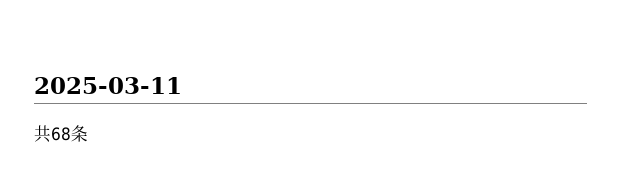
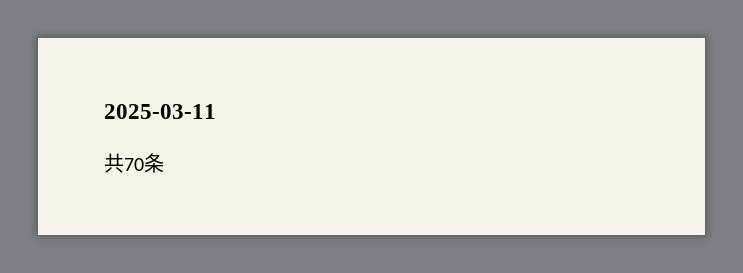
[51,127,71,141] 68 -> [124,158,144,171] 70

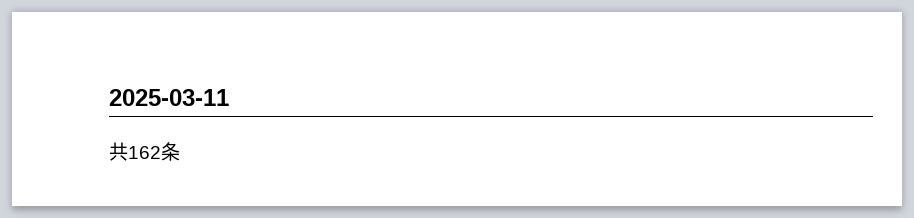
[124,158,144,171] 70 -> [128,146,161,159] 162

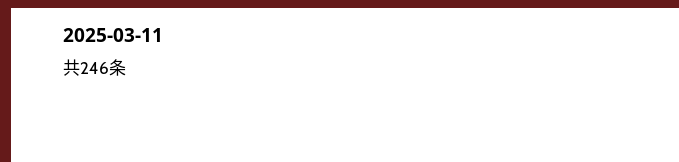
[128,146,161,159] 162 -> [80,62,109,74] 246

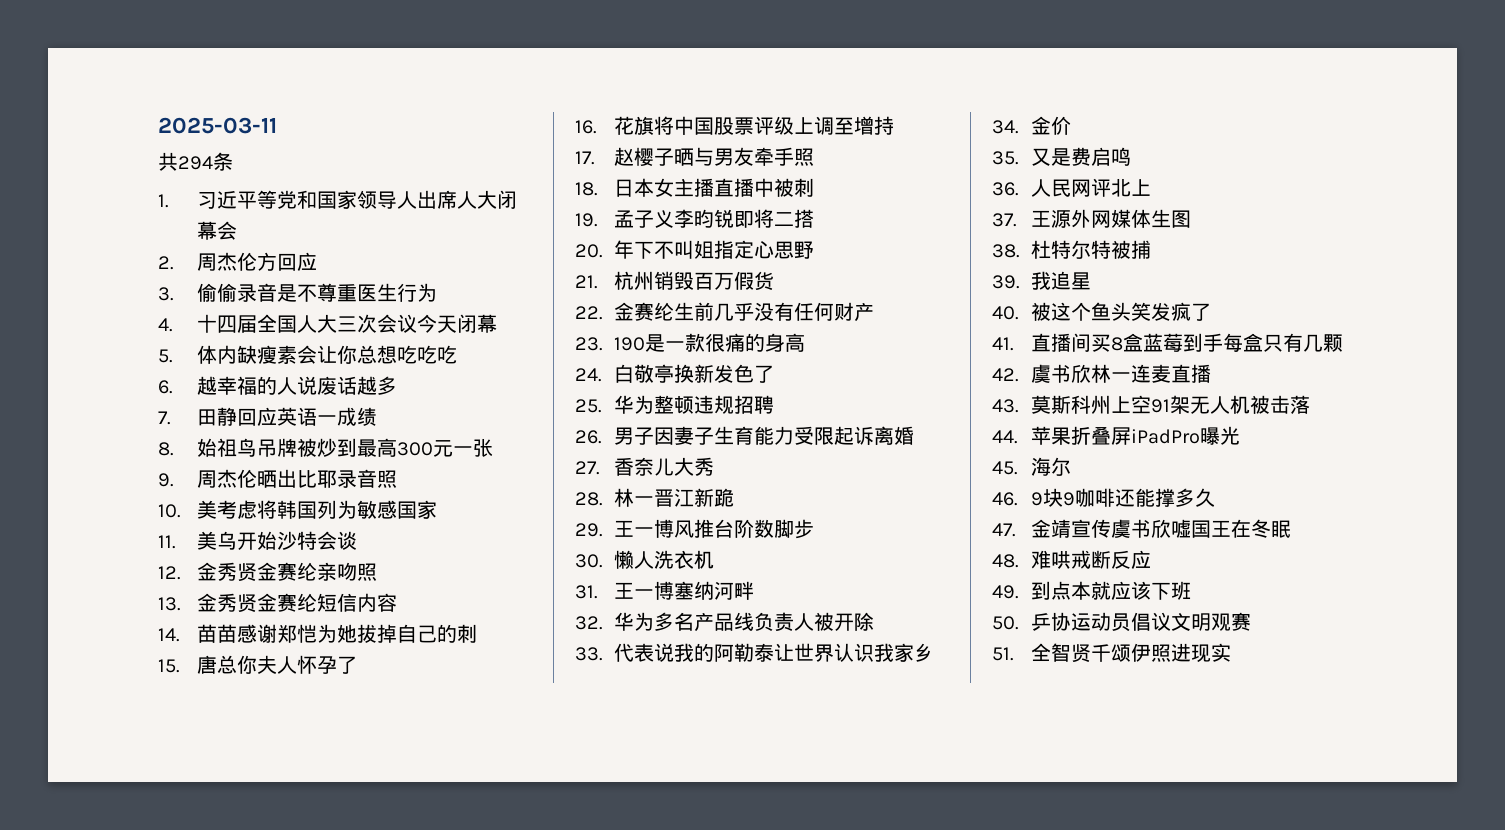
[80,62,109,74] 246 -> [178,156,213,170] 294
(126, 67) none -> [158,190,518,209] [197,221,238,240] [158,252,318,271] [158,283,438,302] [158,314,498,333] [158,345,458,364] [158,376,398,395] [158,407,378,426] [158,438,494,457] [158,469,398,488] [158,500,438,519] [158,531,358,550] [158,562,378,582] [158,593,398,613] [158,624,478,643] [158,655,358,674] [575,116,895,135] [575,147,815,167] [575,178,815,197] [575,209,815,228] [575,240,815,259] [575,271,775,291] [575,302,875,321] [575,333,806,352] [575,364,775,383] [575,395,775,414] [575,426,915,445] [575,457,715,476] [575,488,735,507] [575,519,815,539] [575,550,715,569] [575,581,755,600] [575,612,875,632] [575,643,935,662] [992,116,1072,135] [992,147,1132,166] [992,178,1152,197] [992,209,1192,228] [992,240,1152,259] [992,271,1092,290] [992,302,1212,321] [992,333,1344,352] [992,364,1212,383] [992,395,1311,415] [992,426,1241,445] [992,457,1072,476] [992,488,1216,507] [992,519,1292,538] [992,550,1152,569] [992,581,1192,600] [992,612,1252,632] [992,643,1232,663] // 1.习近平等党和国家领导人出席人大闭幕会 // 2.周杰伦方回应 // 3.偷偷录音是不尊重医生行为 // 4.十四届全国人大三次会议今天闭幕 // 5.体内缺瘦素会让你总想吃吃吃 // 6.越幸福的人说废话越多 // 7.田静回应英语一成绩 // 8.始祖鸟吊牌被炒到最高300元一张 // 9.周杰伦晒出比耶录音照 // 10.美考虑将韩国列为敏感国家 // 11.美乌开始沙特会谈 // 12.金秀贤金赛纶亲吻照 // 13.金秀贤金赛纶短信内容 // 14.苗苗感谢郑恺为她拔掉自己的刺 // 15.唐总你夫人怀孕了 // 16.花旗将中国股票评级上调至增持 // 17.赵樱子晒与男友牵手照 // 18.日本女主播直播中被刺 // 19.孟子义李昀锐即将二搭 // 20.年下不叫姐指定心思野 // 21.杭州销毁百万假货 // 22.金赛纶生前几乎没有任何财产 // 23. 190是一款很痛的身高 // 24.白敬亭换新发色了 // 25.华为整顿违规招聘 // 26.男子因妻子生育能力受限起诉离婚 // 27.香奈儿大秀 // 28.林一晋江新跪 // 29.王一博风推台阶数脚步 // 30.懒人洗衣机 // 31.王一博塞纳河畔 // 32.华为多名产品线负责人被开除 // 33.代表说我的阿勒泰让世界认识我家乡 // 34.金价 // 35.又是费启鸣 // 36.人民网评北上 // 37.王源外网媒体生图 // 38.杜特尔特被捕 // 39.我追星 // 40.被这个鱼头笑发疯了 // 41.直播间买8盒蓝莓到手每盒只有几颗 // 42.虞书欣林一连麦直播 // 43.莫斯科州上空91架无人机被击落 // 44.苹果折叠屏iPadPro曝光 // 45.海尔 // 46. 9块9咖啡还能撑多久 // 47.金靖宣传虞书欣嘘国王在冬眠 // 48.难哄戒断反应 // 49.到点本就应该下班 // 50.乒协运动员倡议文明观赛 // 51.全智贤千颂伊照进现实

